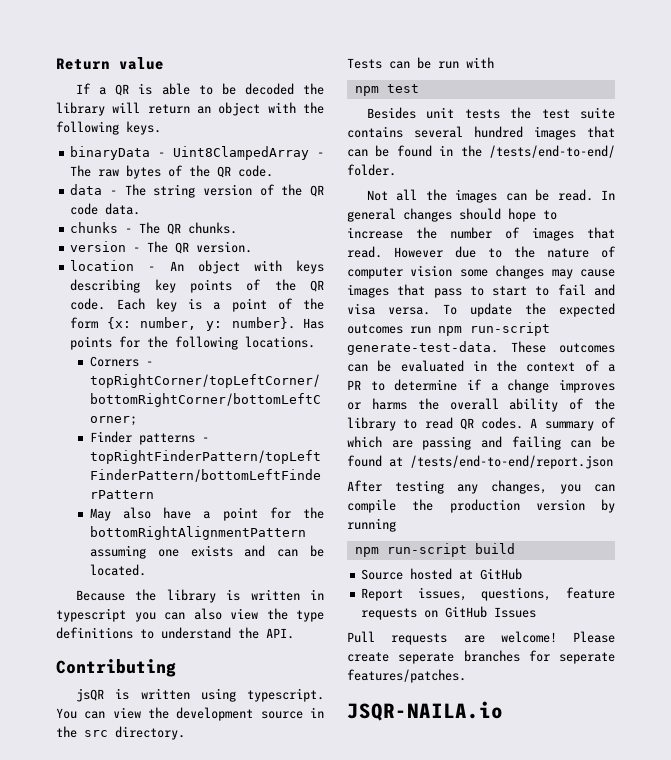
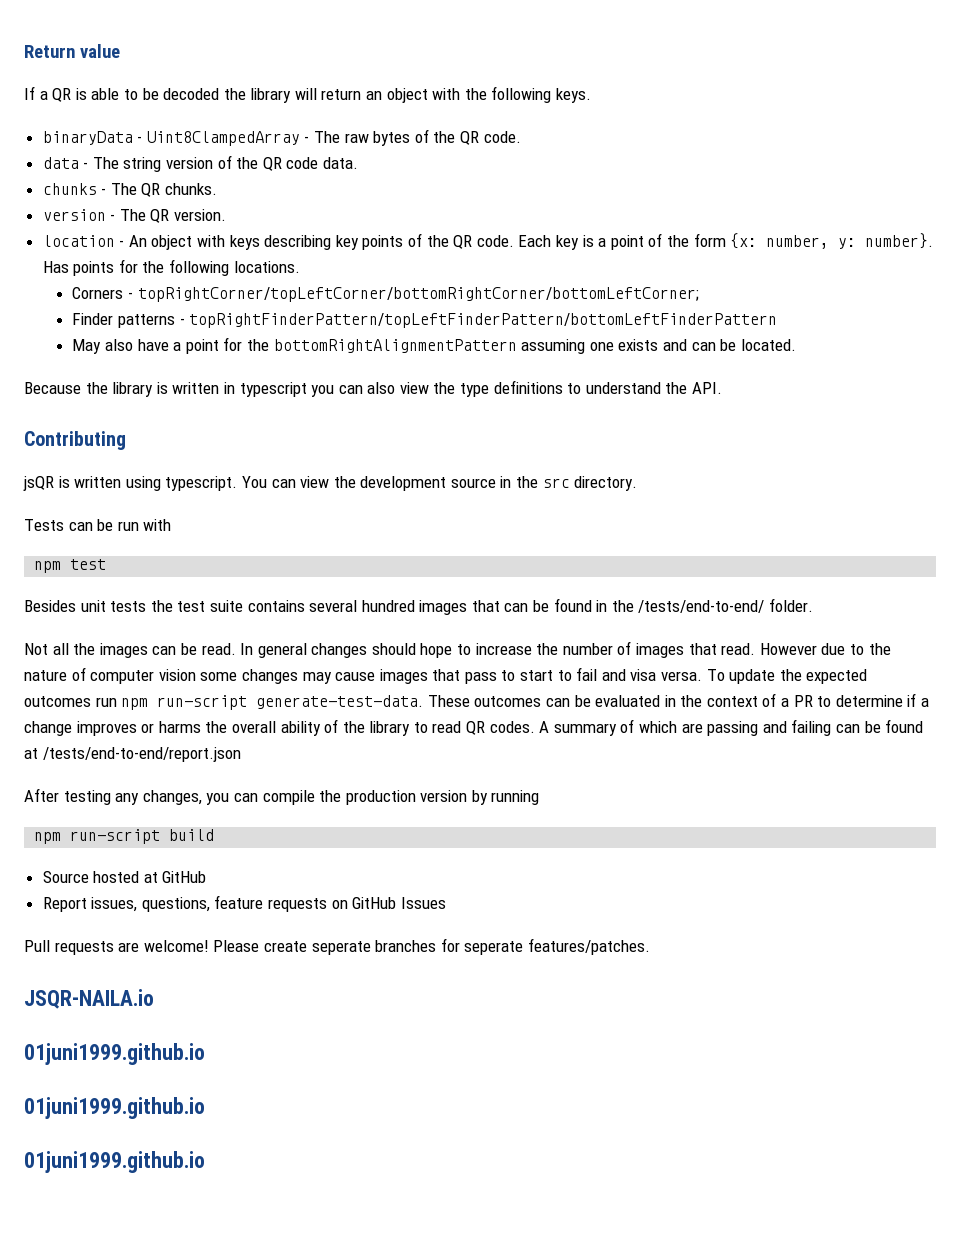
(503, 711) none -> [24,1043,205,1065] [24,1097,205,1119] [24,1151,205,1173] // 01juni1999.github.io // 01juni1999.github.io // 01juni1999.github.io

